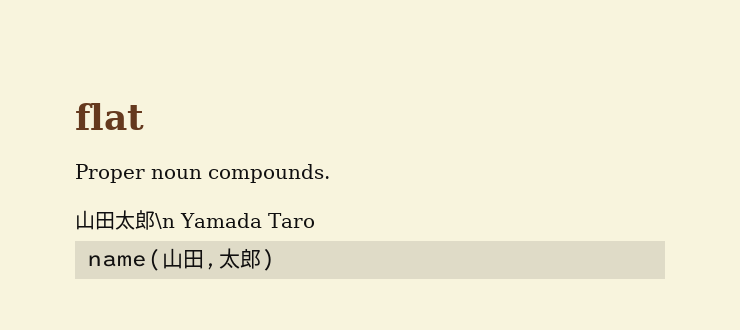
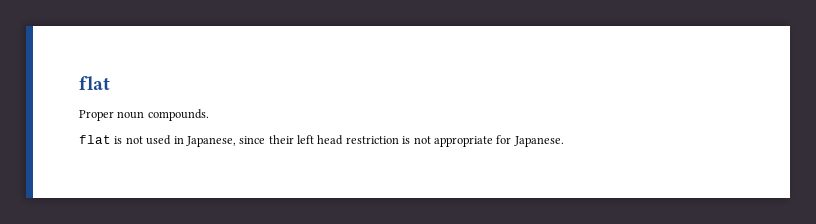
[75,210,315,230] [87,248,276,271] 山田太郎\n Yamada Taro // name(山田,太郎) -> [79,135,564,147] flat is not used in Japanese, since their left head restriction is not appropriate for Japanese.

